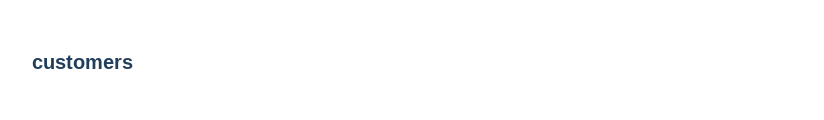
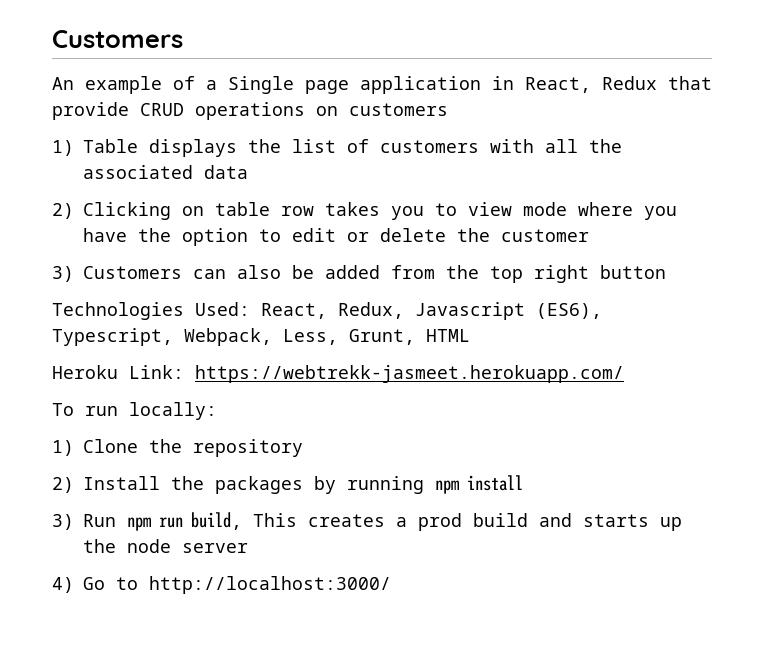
[32,55,133,69] customers -> [52,30,183,48] [52,76,712,94] [52,102,448,120] [52,139,622,157] [83,165,248,179] [52,202,677,220] [83,228,589,246] [52,265,666,283] [52,302,602,320] [52,328,470,346] [52,365,624,383] [52,402,217,420] [52,439,303,457] [52,475,523,494] [52,512,682,531] [83,539,248,553] [52,576,391,594] Customers // An example of a Single page application in React, Redux that provide CRUD operations on customers // 1) Table displays the list of customers with all the associated data // 2) Clicking on table row takes you to view mode where you have the option to edit or delete the customer // 3) Customers can also be added from the top right button // Technologies Used: React, Redux, Javascript (ES6), Typescript, Webpack, Less, Grunt, HTML // Heroku Link: https://webtrekk-jasmeet.herokuapp.com/ // To run locally: // 1) Clone the repository // 2) Install the packages by running npm install // 3) Run npm run build, This creates a prod build and starts up the node server // 4) Go to http://localhost:3000/

